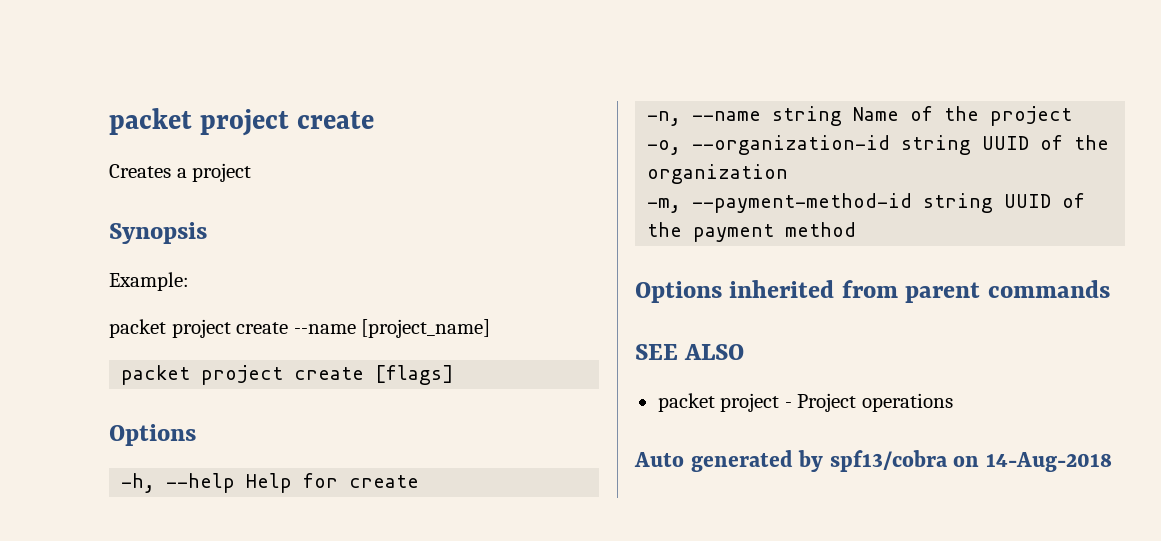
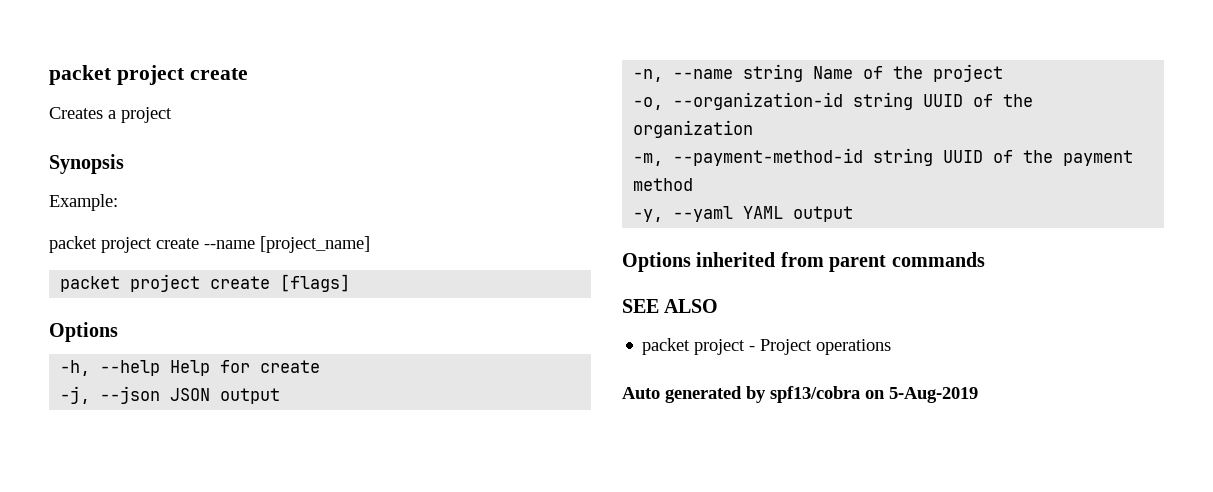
(420, 481) none -> [60,386,281,404] // -j, --json JSON output
(857, 229) none -> [633,206,854,222] // -y, --yaml YAML output
[986,452,1113,472] 14-Aug-2018 -> [889,387,978,403] 5-Aug-2019

